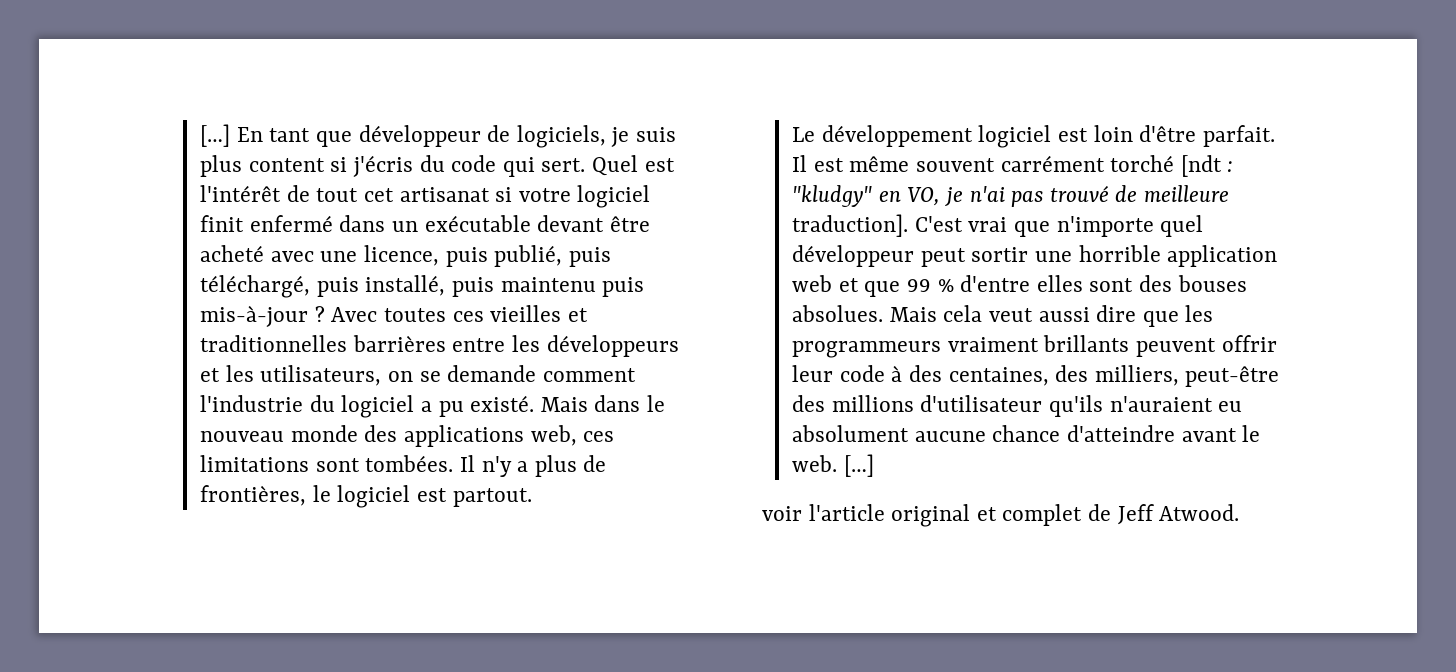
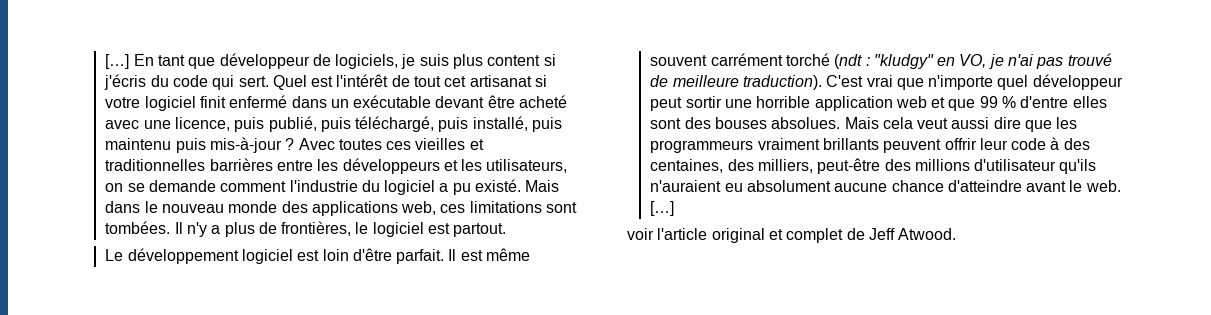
[1180,155,1222,177] [ndt -> [834,54,863,69] (ndt
[792,214,909,237] traduction]. -> [742,75,822,90] traduction).

